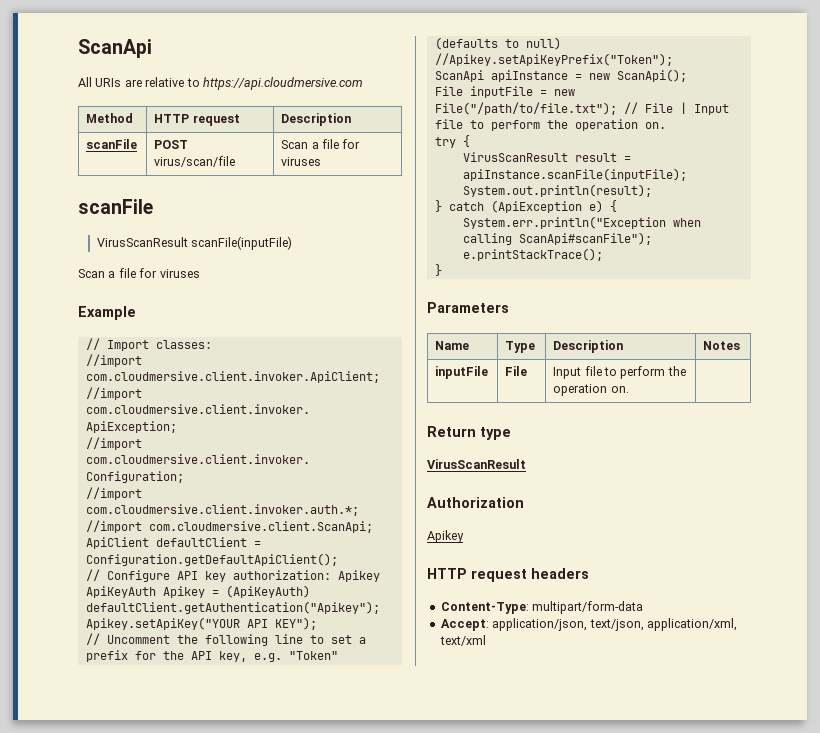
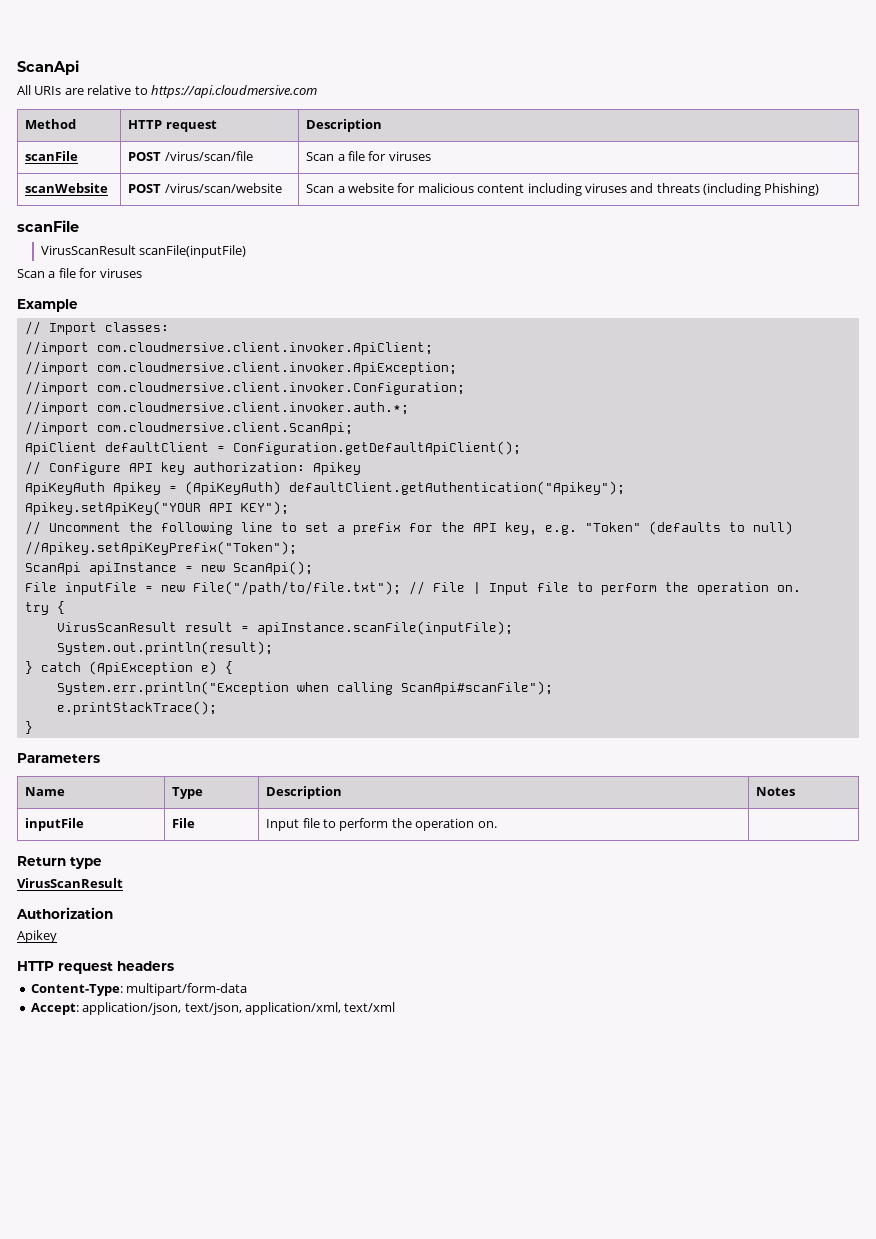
[154,156,236,167] [281,139,361,149] [281,157,322,166] virus/scan/file | Scan a file for viruses -> [164,151,253,161] [306,151,431,161] [25,183,109,193] [128,183,282,193] [306,183,820,196] /virus/scan/file | Scan a file for viruses // scanWebsite | POST /virus/scan/website | Scan a website for malicious content including viruses and threats (including Phishing)

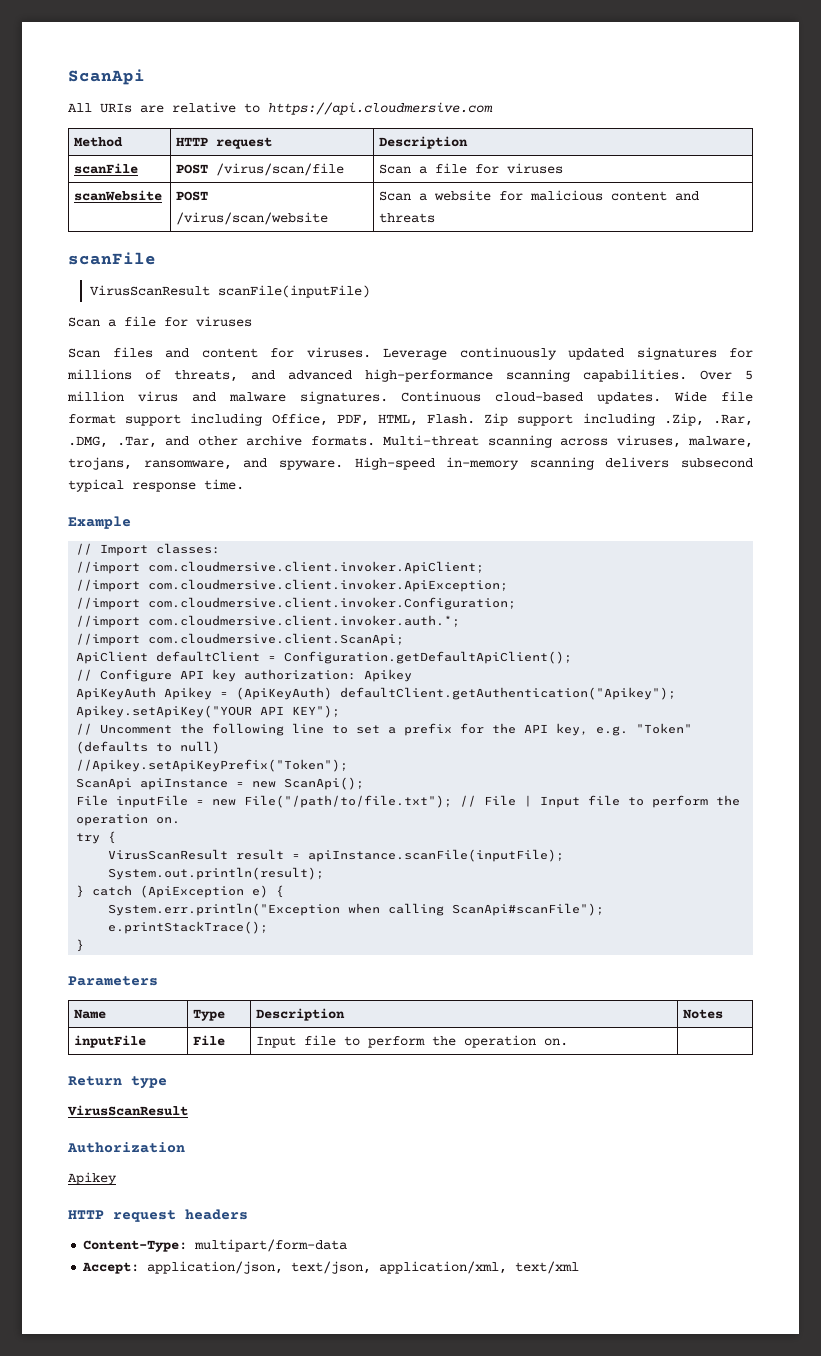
[527,183,627,196] including viruses -> (668, 196) none
[702,183,820,196] (including Phishing) -> (436, 218) none
(142, 273) none -> [68,347,753,360] [67,369,753,382] [67,391,754,404] [68,413,753,426] [68,435,753,448] [68,457,753,470] [68,479,244,492] // Scan files and content for viruses. Leverage continuously updated signatures for millions of threats, and advanced high-performance scanning capabilities. Over 5 million virus and malware signatures. Continuous cloud-based updates. Wide file format support including Office, PDF, HTML, Flash. Zip support including .Zip, .Rar, .DMG, .Tar, and other archive formats. Multi-threat scanning across viruses, malware, trojans, ransomware, and spyware. High-speed in-memory scanning delivers subsecond typical response time.

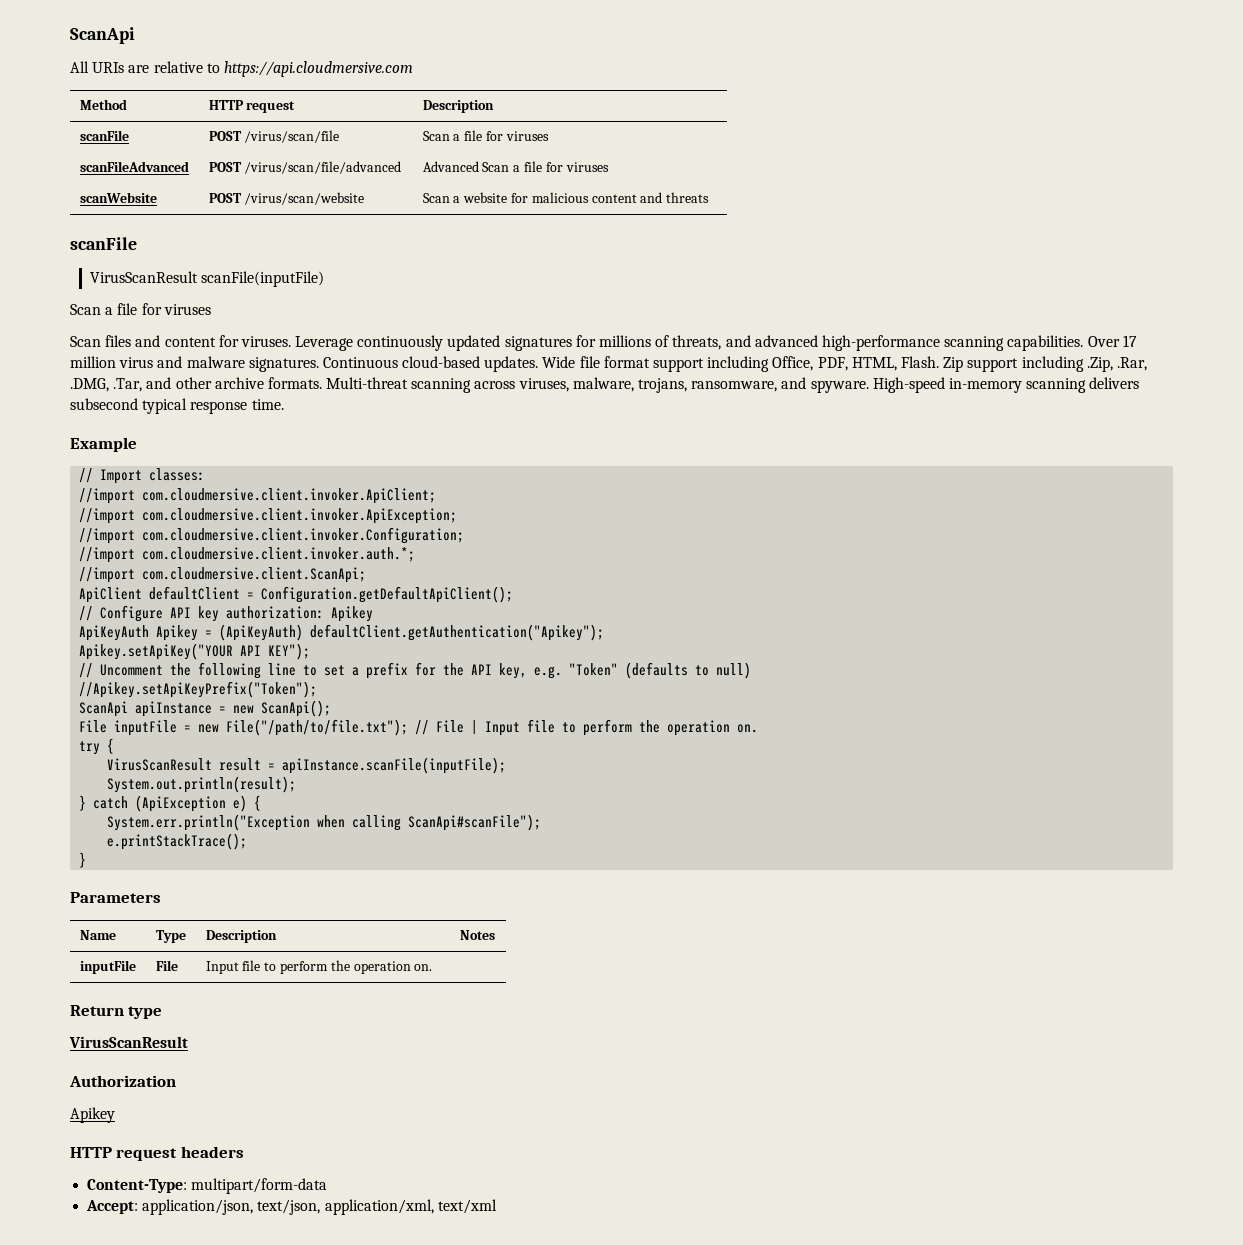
(564, 168) none -> [79,161,189,172] [208,161,402,174] [422,161,609,172] // scanFileAdvanced | POST /virus/scan/file/advanced | Advanced Scan a file for viruses
[745,370,753,380] 5 -> [1122,335,1137,347] 17

